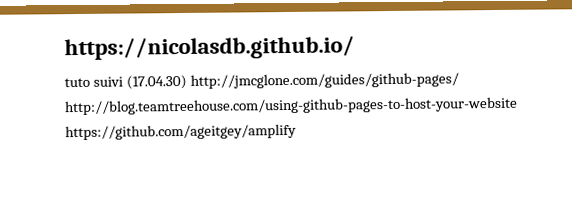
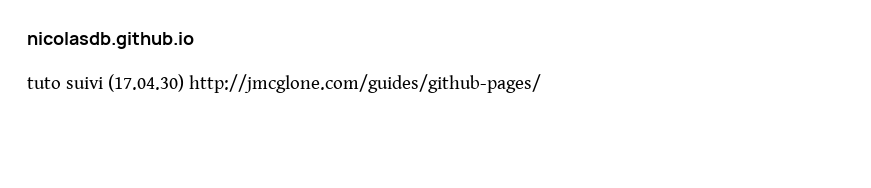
[64,35,355,61] https://nicolasdb.github.io/ -> [27,32,194,49] nicolasdb.github.io
[64,96,518,116] [65,123,297,141] // http://blog.teamtreehouse.com/using-github-pages-to-host-your-website // https://github.com/ageitgey/amplify -> (541, 83) none

